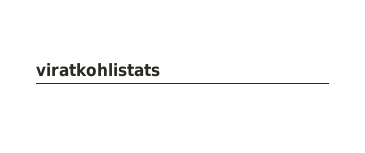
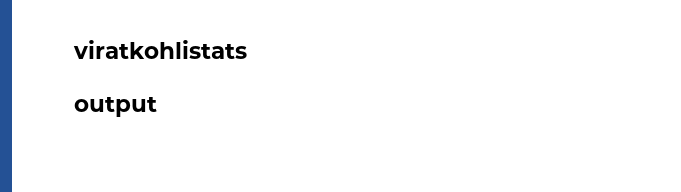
(160, 70) none -> [74,97,157,117] // output

